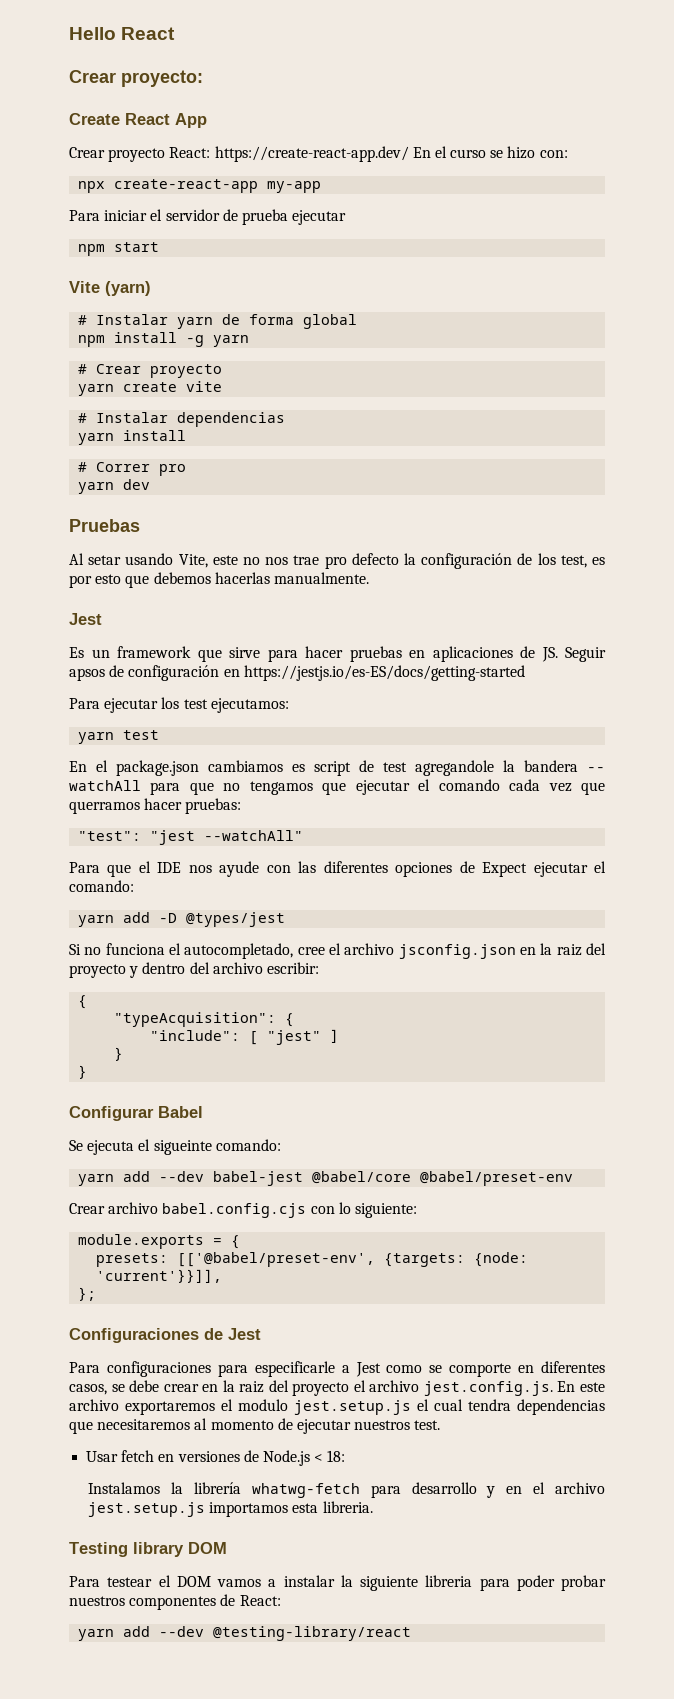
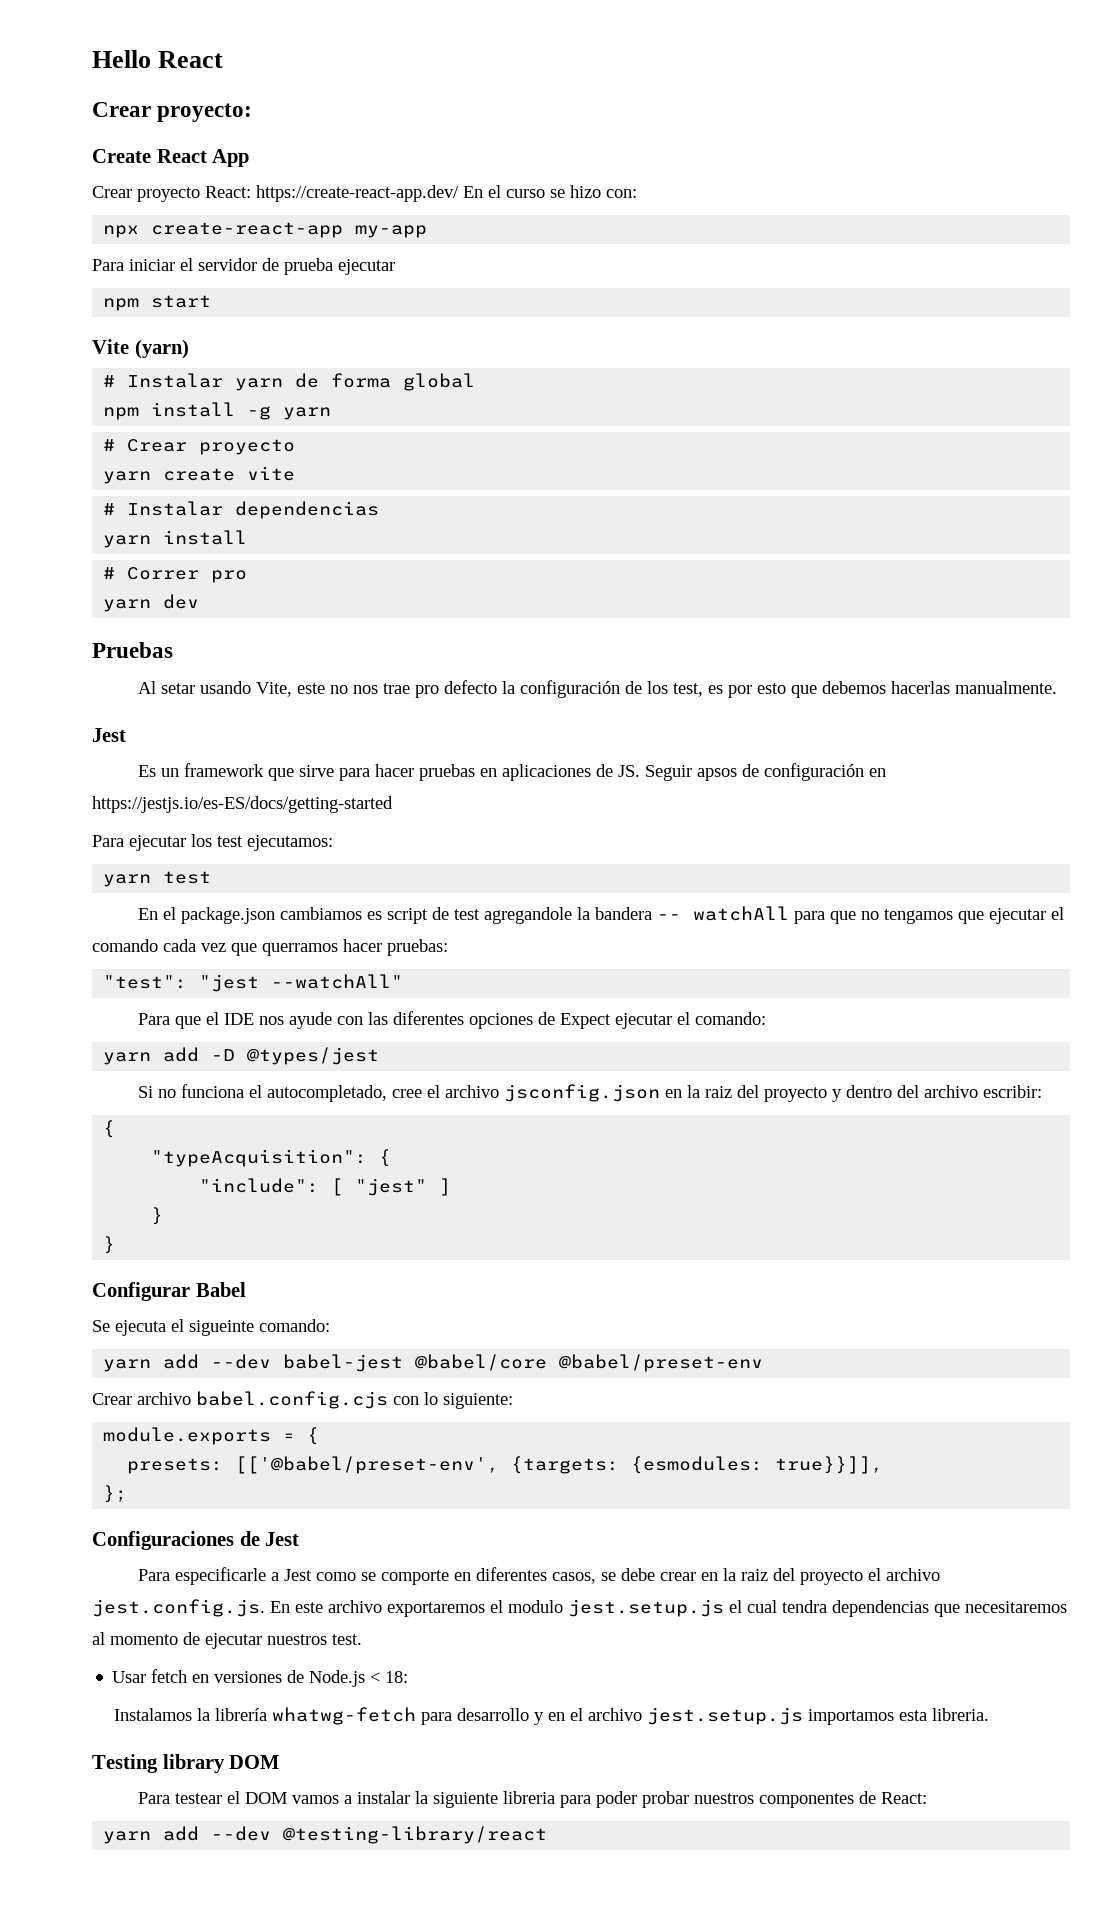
[474,1252,529,1267] [96,1269,223,1283] {node: 'current'}}]], -> [631,1456,884,1474] {esmodules: true}}]],
[106,1361,248,1377] configuraciones para -> (171, 1575) none

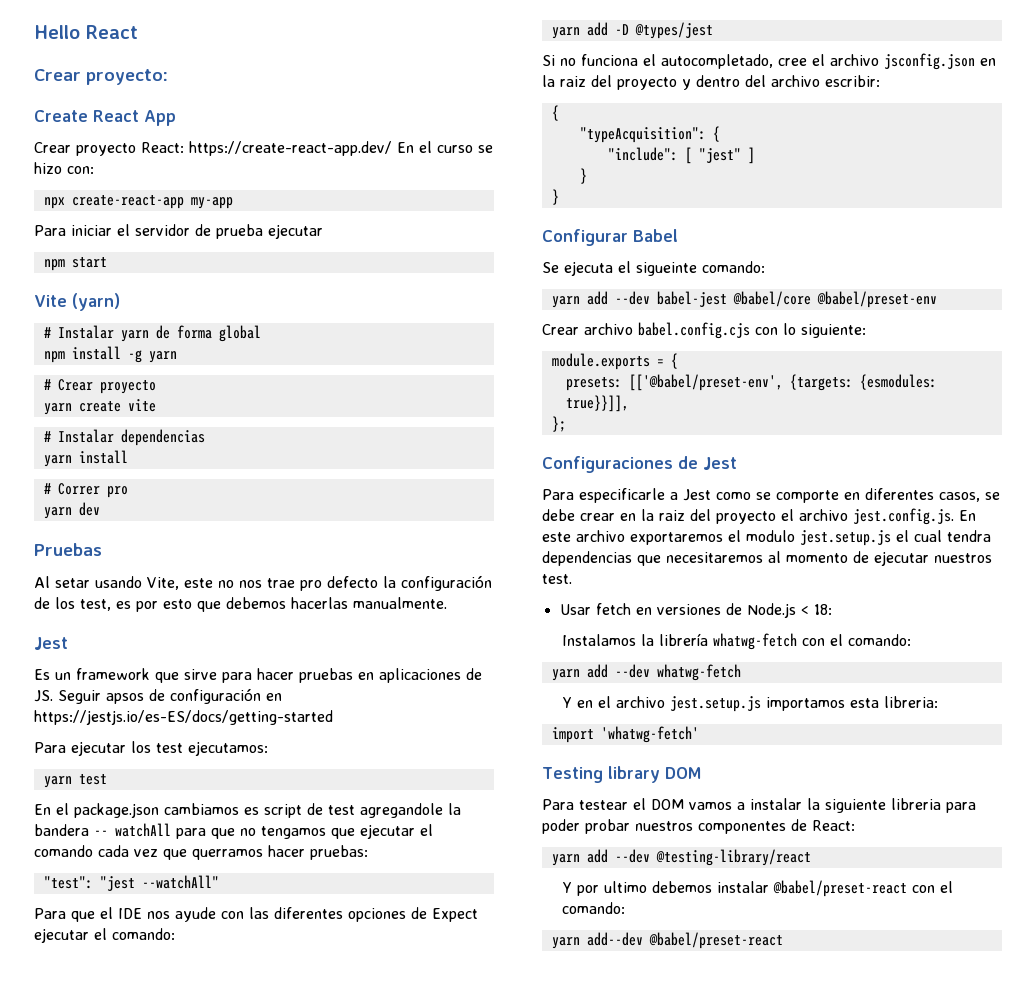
[421,1708,545,1725] para desarrollo y -> [801,634,911,646] [551,664,741,681] [561,697,572,708] con el comando: // yarn add --dev whatwg-fetch // Y
[932,1708,990,1721] libreria. -> [883,696,938,708] [551,726,699,743] libreria: // import 'whatwg-fetch'
(548, 1835) none -> [561,880,953,897] [561,902,625,914] [551,932,783,949] // Y por ultimo debemos instalar @babel/preset-react con el comando: // yarn add--dev @babel/preset-react

